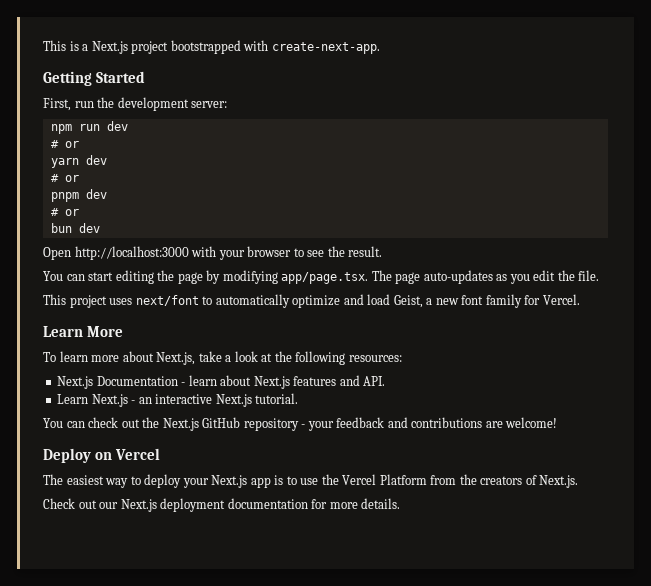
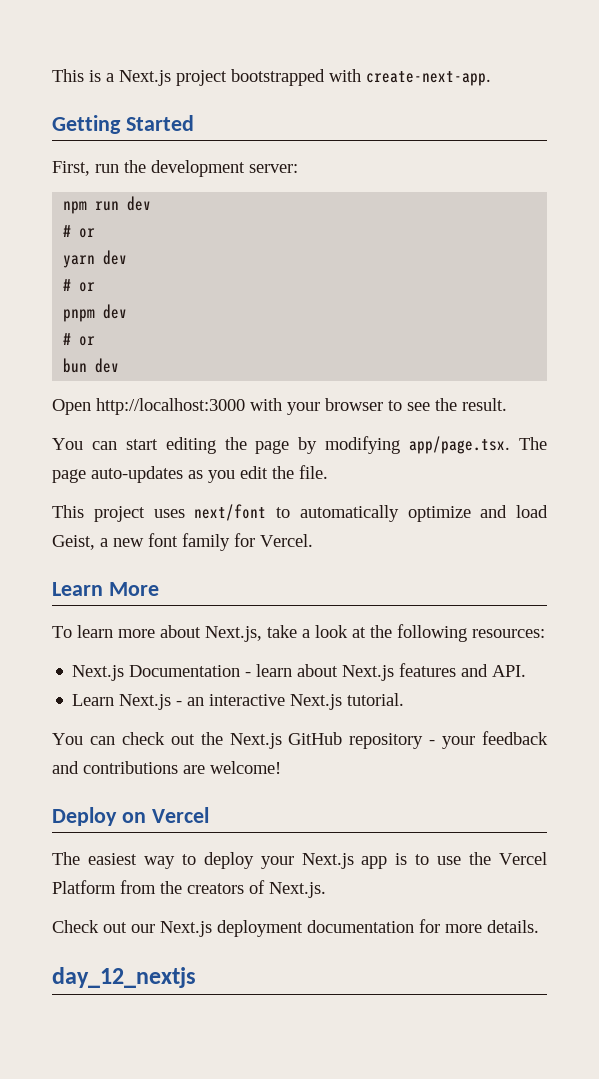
(401, 503) none -> [52,967,196,988] // day_12_nextjs

